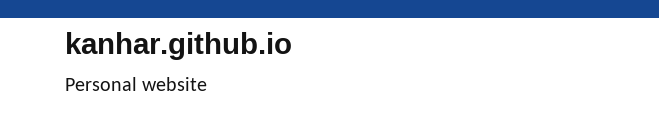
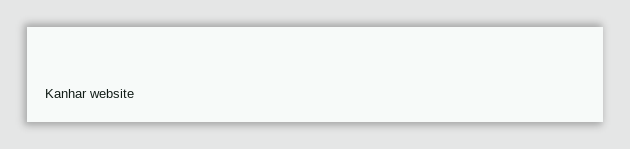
[65,32,292,60] [65,77,137,91] kanhar.github.io // Personal -> [45,89,87,98] Kanhar

